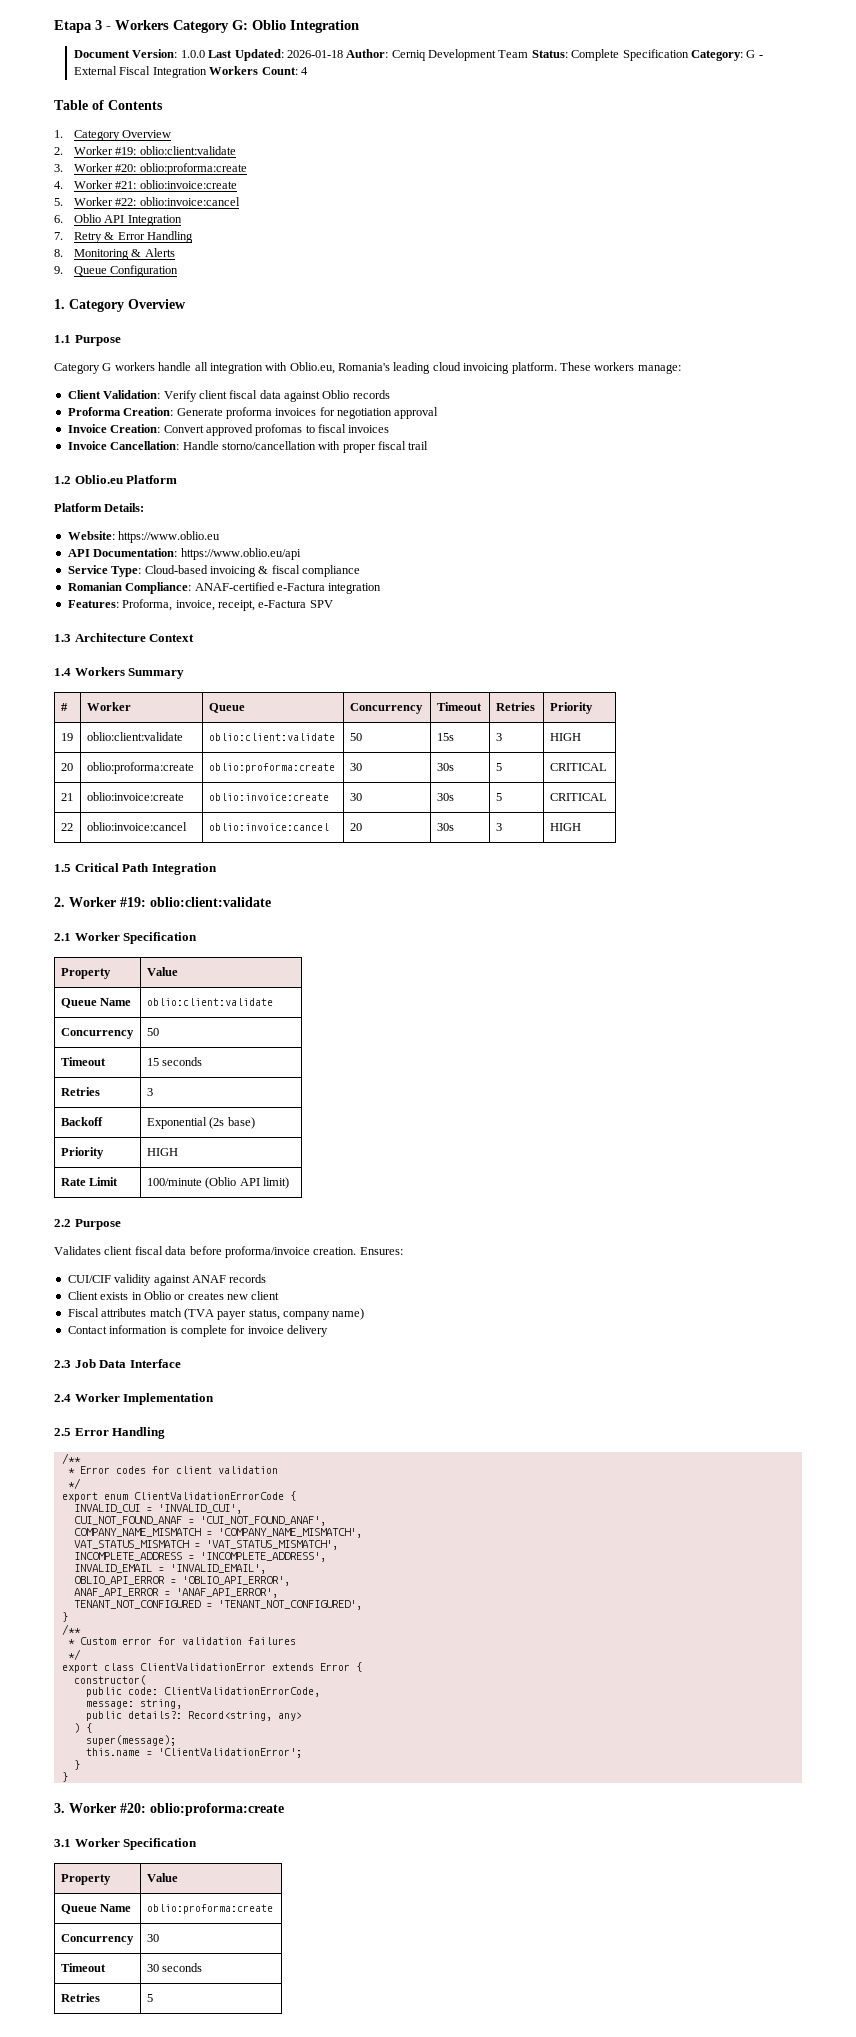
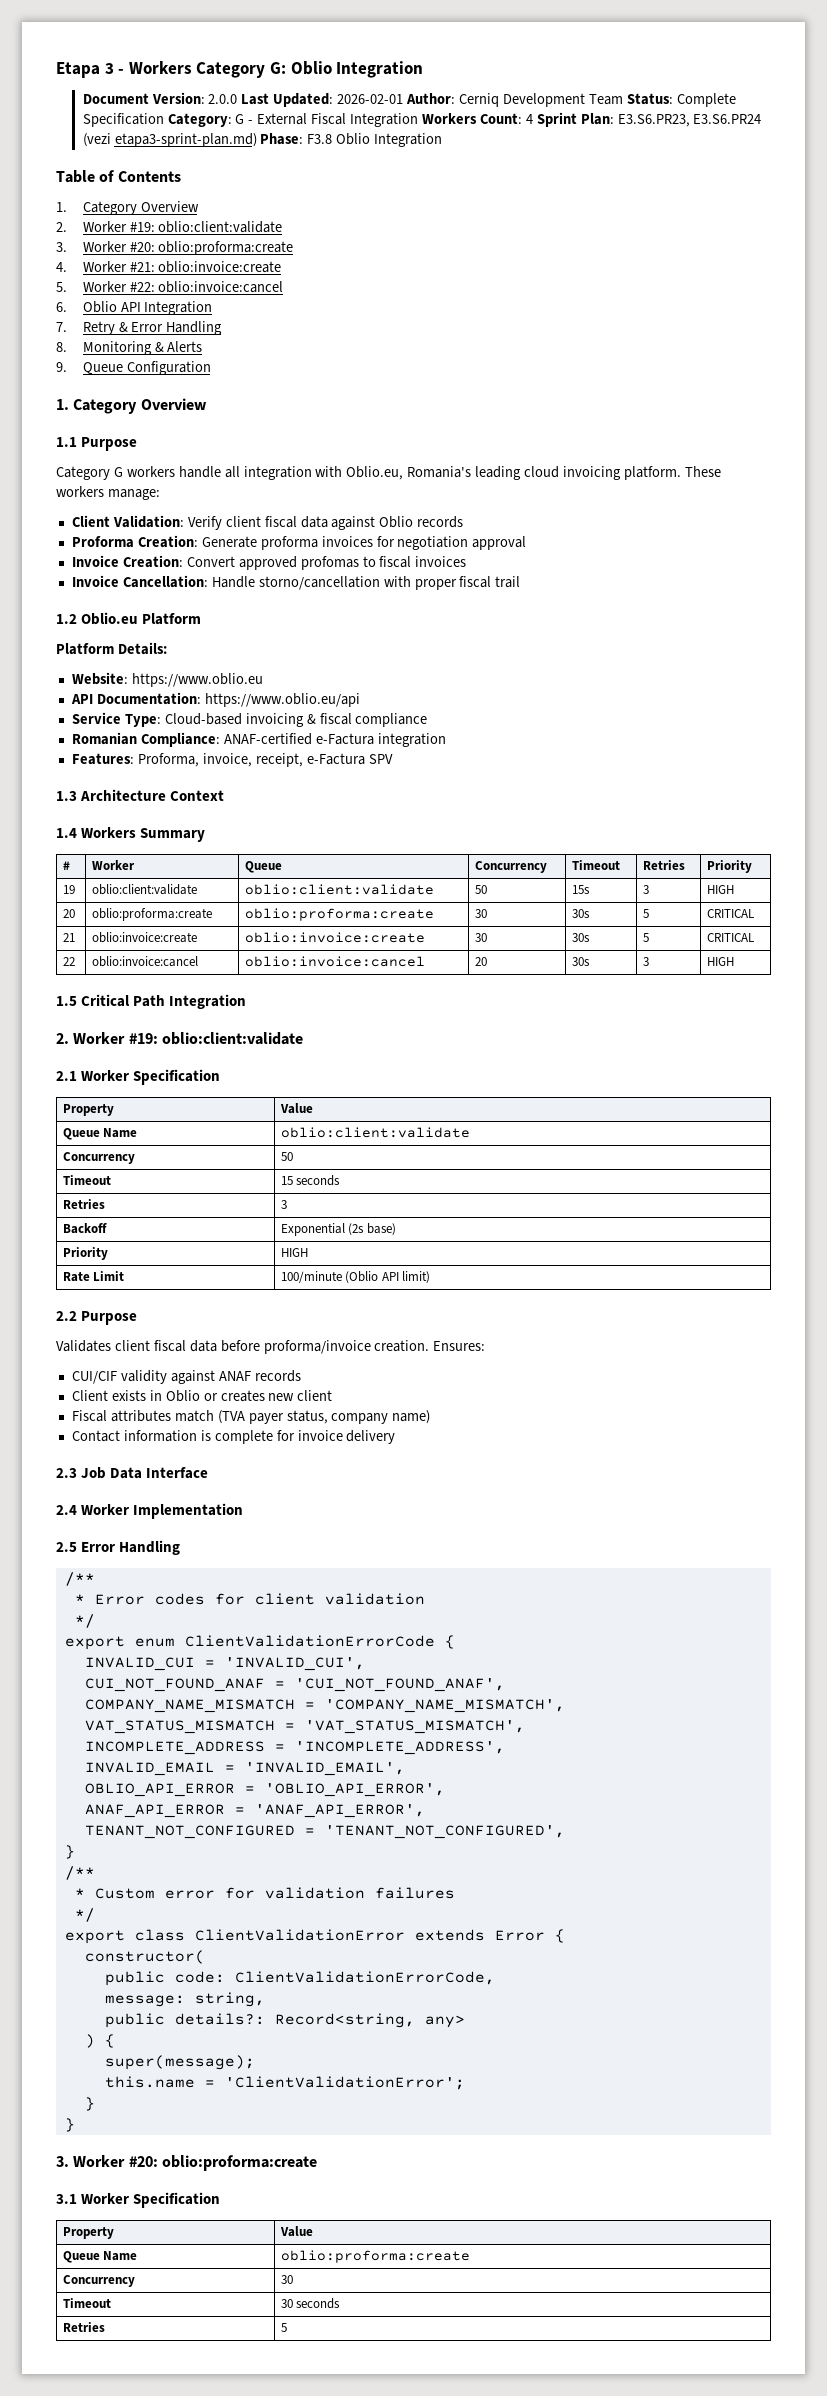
[180,50,205,58] 1.0.0 -> [208,94,238,104] 2.0.0
[286,50,343,58] 2026-01-18 -> [337,94,404,104] 2026-02-01
(308, 71) none -> [536,112,762,127] [82,133,443,147] Sprint Plan: E3.S6.PR23, E3.S6.PR24 (vezi etapa3-sprint-plan.md) Phase: F3.8 Oblio Integration

